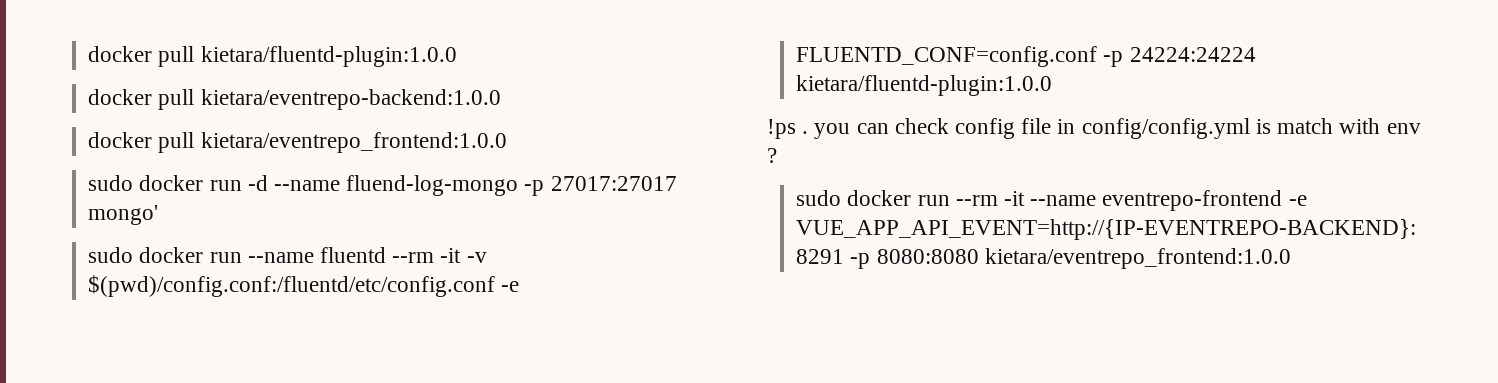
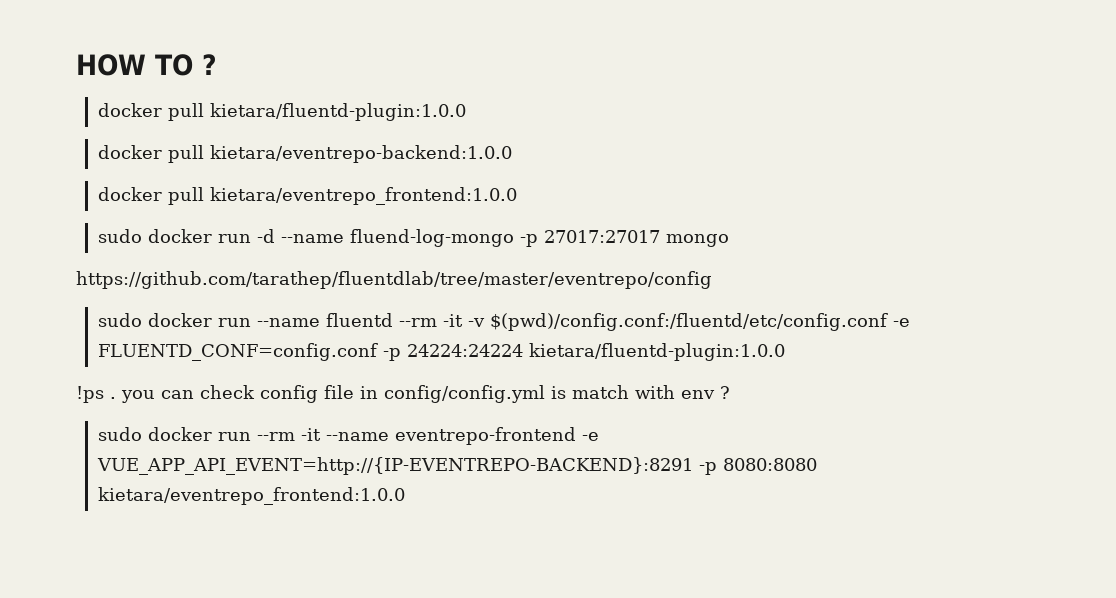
(88, 54) none -> [76,54,217,76] HOW TO ? //
[88,205,159,225] mongo' -> [666,234,730,247] [76,271,712,289] mongo // https://github.com/tarathep/fluentdlab/tree/master/eventrepo/config

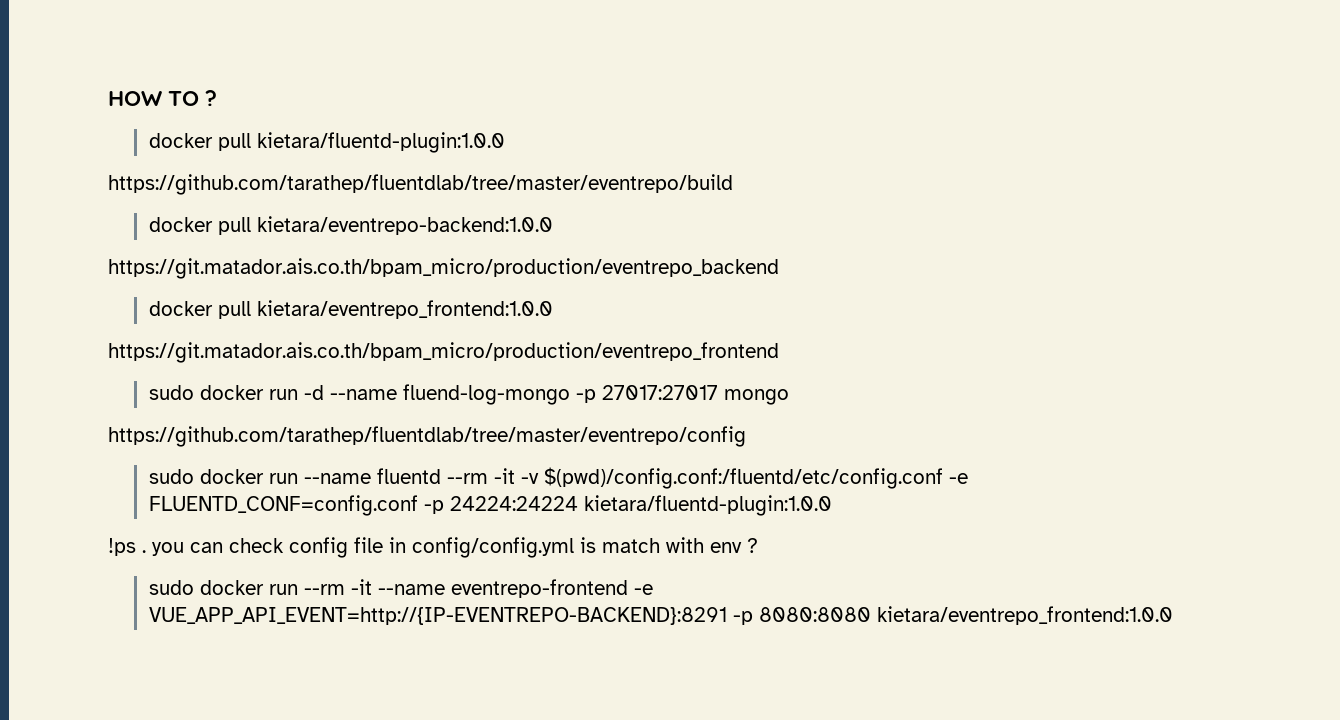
(467, 112) none -> [108,174,733,195] // https://github.com/tarathep/fluentdlab/tree/master/eventrepo/build
(513, 154) none -> [108,258,779,279] // https://git.matador.ais.co.th/bpam_micro/production/eventrepo_backend
(518, 196) none -> [108,342,779,363] // https://git.matador.ais.co.th/bpam_micro/production/eventrepo_frontend

